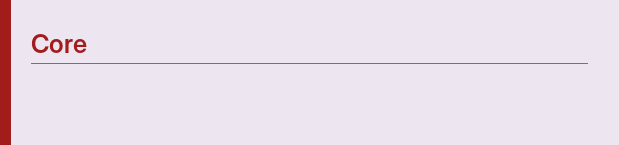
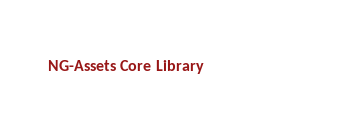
[31,34,87,53] Core -> [48,60,204,74] NG-Assets Core Library

